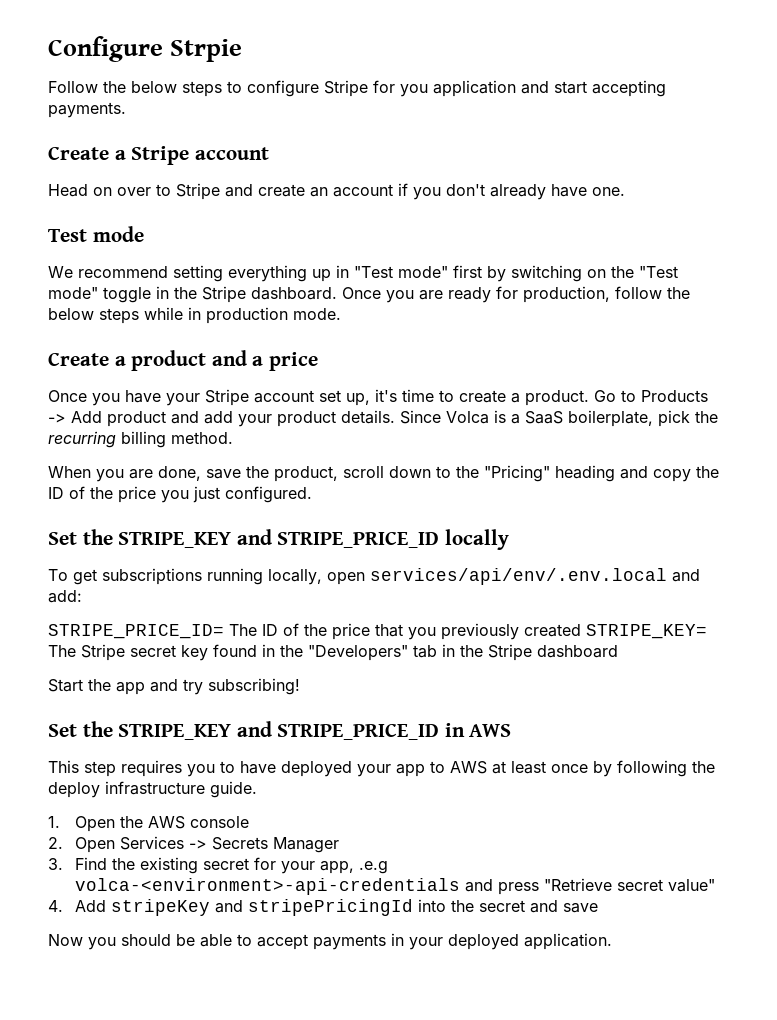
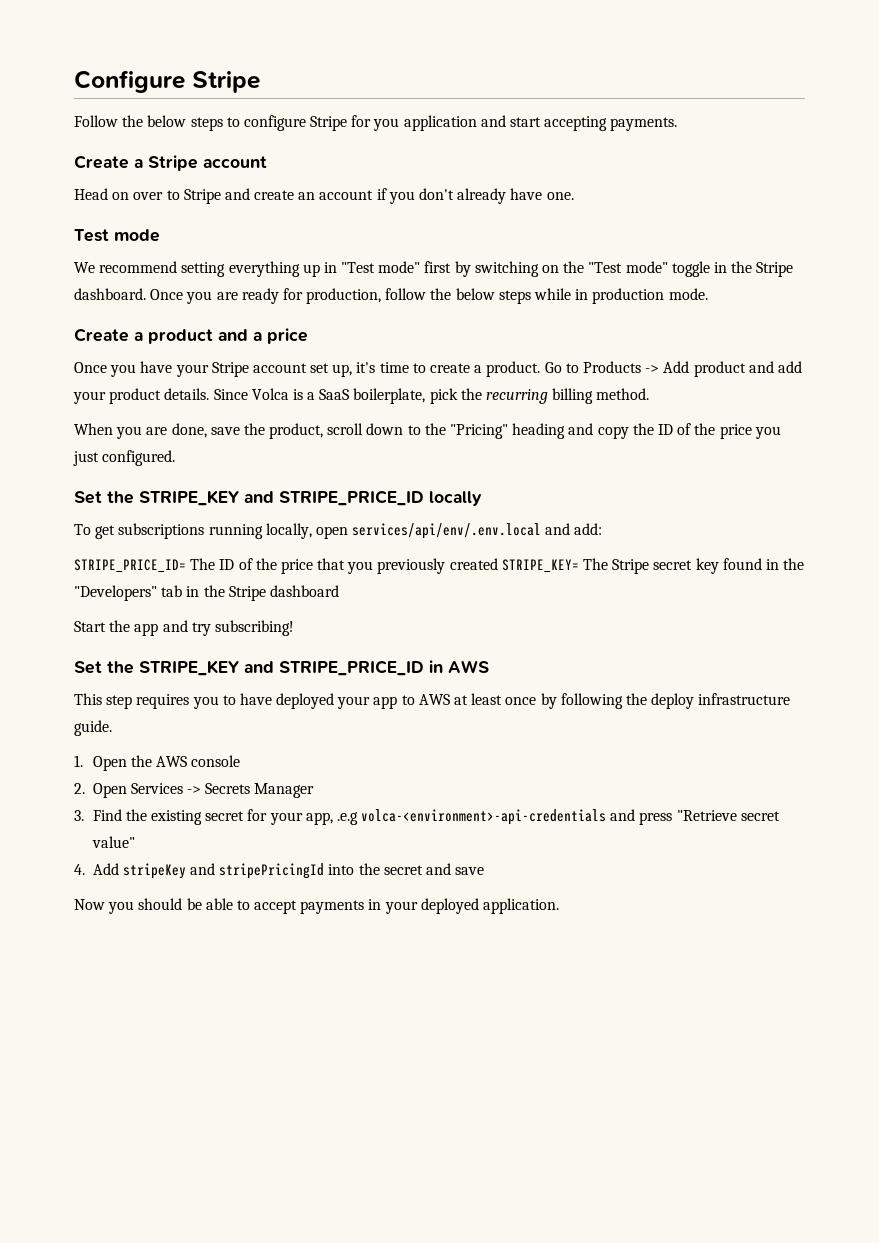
[170,39,242,62] Strpie -> [192,71,260,93] Stripe

